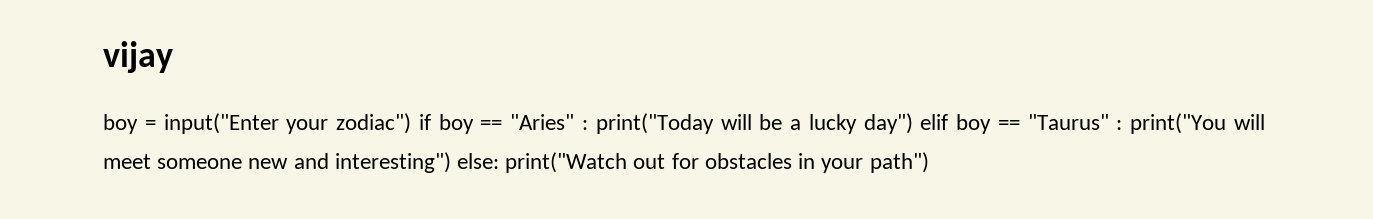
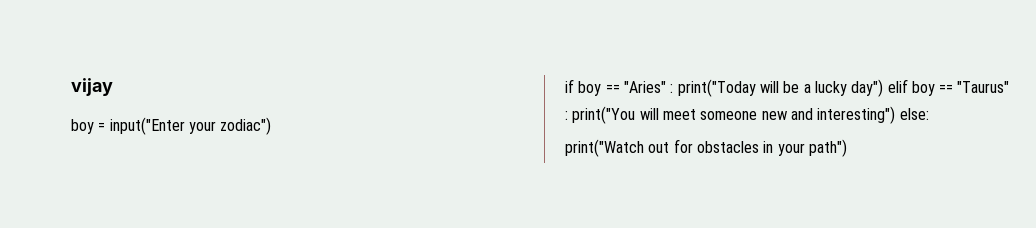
(412, 123) none -> (272, 126) //
(500, 161) none -> (929, 114) //

